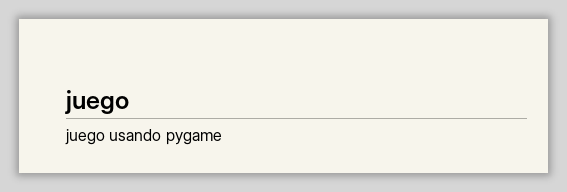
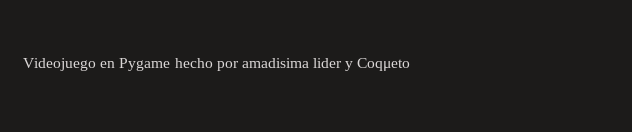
[65,90,129,114] [65,129,222,145] juego // juego usando pygame -> [23,58,411,71] Videojuego en Pygame hecho por amadisima lider y Coqμeto

